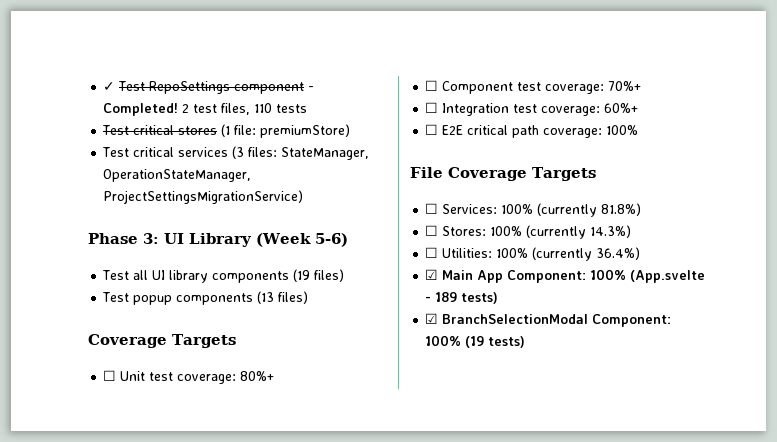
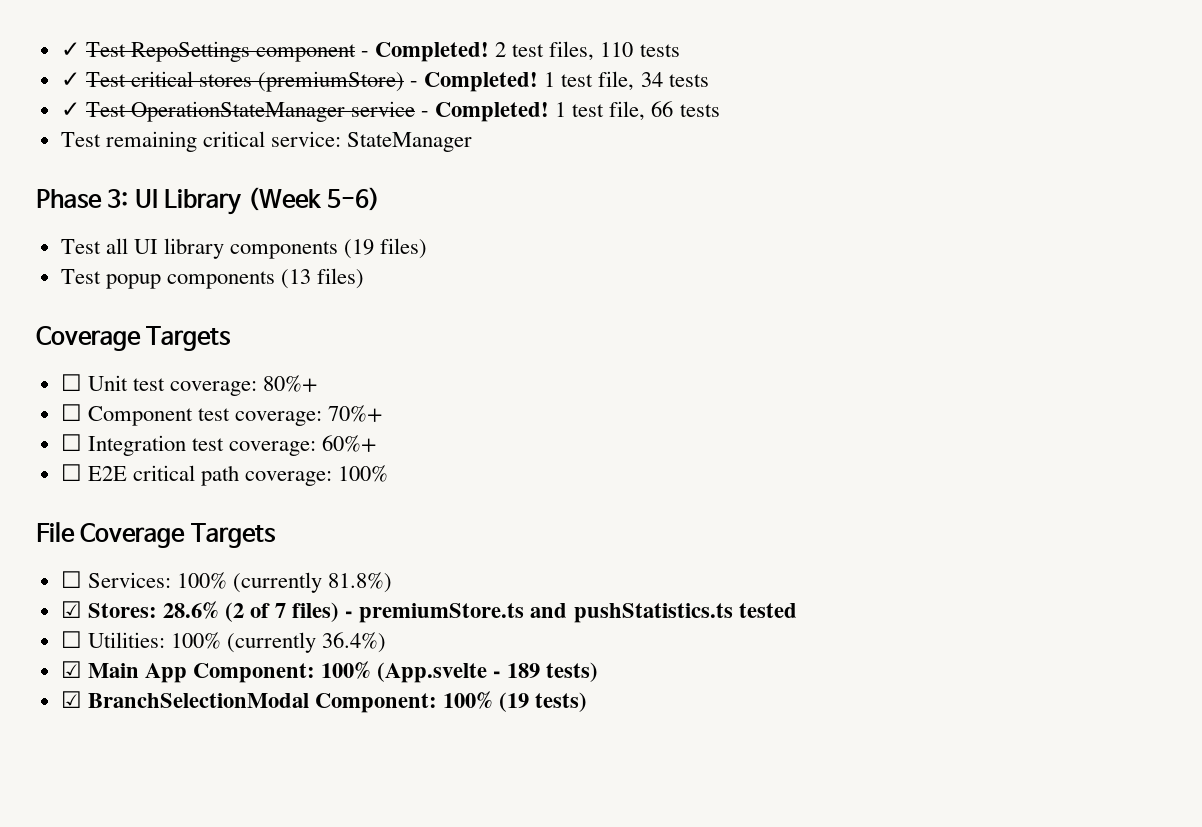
(308, 108) none -> [60,72,80,87] ✓
[221,124,351,138] [102,146,370,160] [103,169,252,182] [103,190,304,204] (1 file: premiumStore) // Test critical services (3 files: StateManager, OperationStateManager, ProjectSettingsMigrationService) -> [258,71,709,92] [60,101,720,122] [60,131,473,152] (premiumStore) - Completed! 1 test file, 34 tests // ✓ Test OperationStateManager service - Completed! 1 test file, 66 tests // Test remaining critical service: StateManager
[425,225,632,239] ☐ Stores: 100% (currently 14.3%) -> [60,601,797,623] ☑ Stores: 28.6% (2 of 7 files) - premiumStore.ts and pushStatistics.ts tested

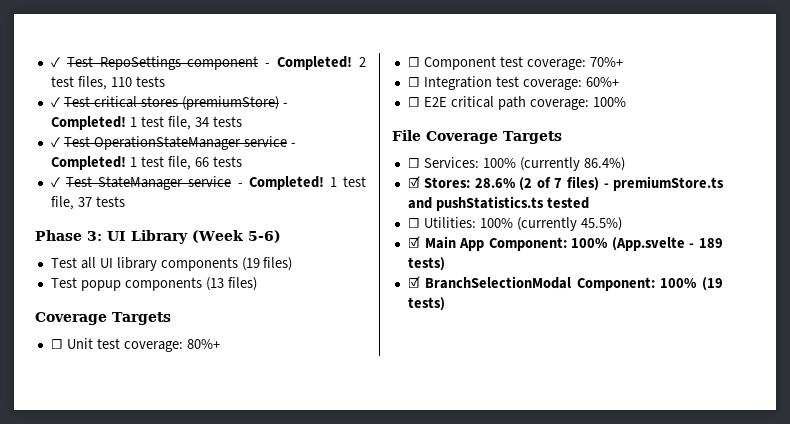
[60,131,473,152] Test remaining critical service: StateManager -> [50,176,366,190] [50,196,125,210] ✓ Test StateManager service - Completed! 1 test file, 37 tests
[328,572,393,593] 81.8%) -> [583,157,625,171] 86.4%)
[322,632,387,653] 36.4%) -> [580,217,622,231] 45.5%)

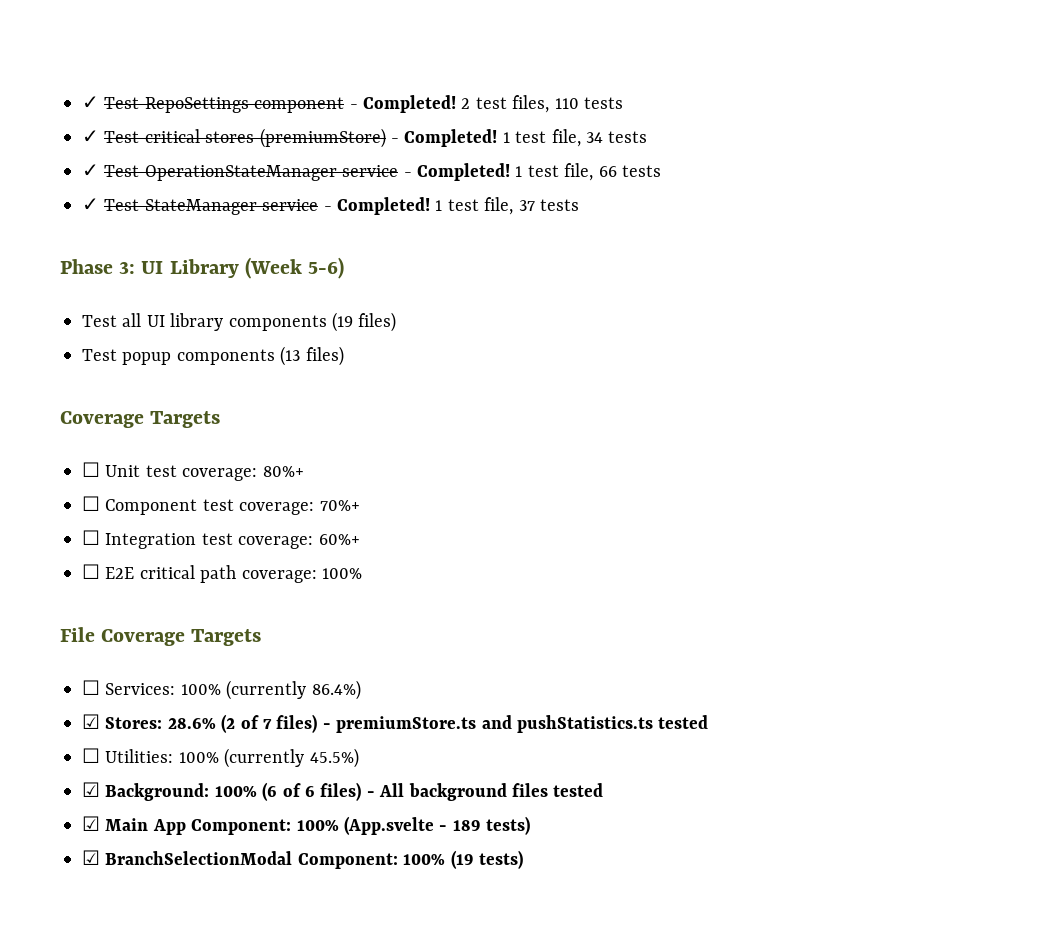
(622, 224) none -> [82,782,604,801] // ☑ Background: 100% (6 of 6 files) - All background files tested

